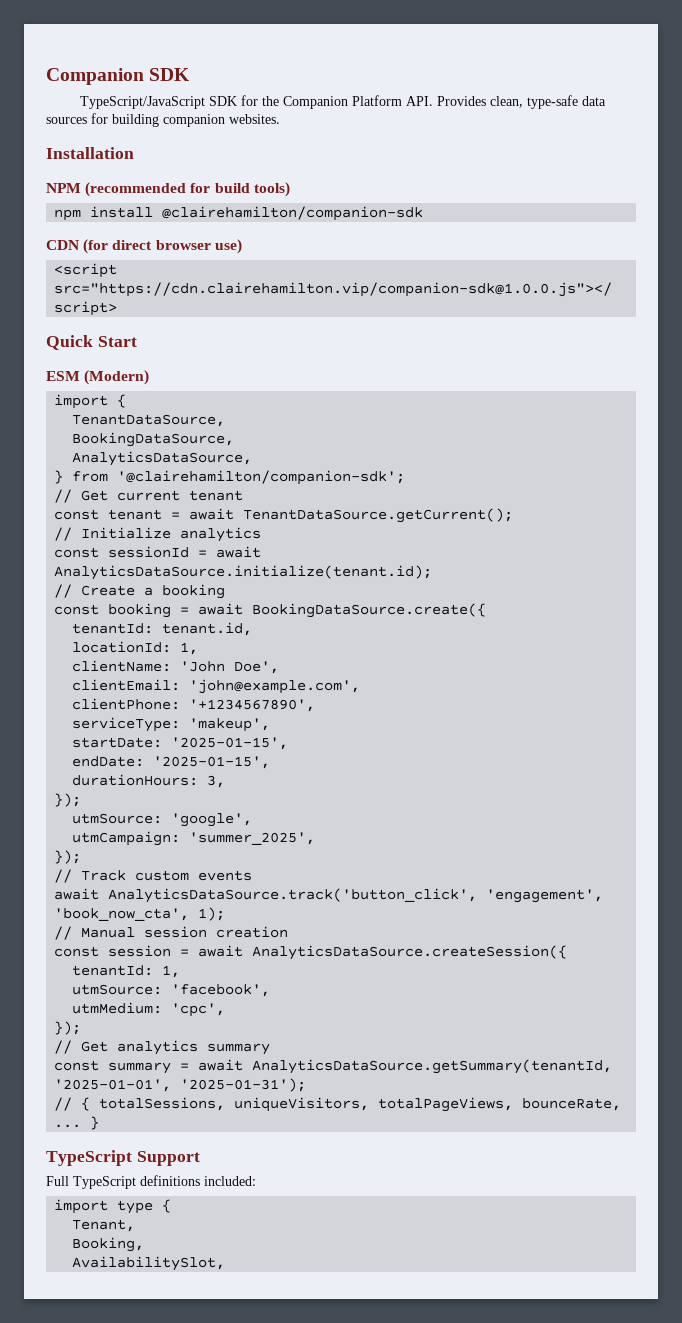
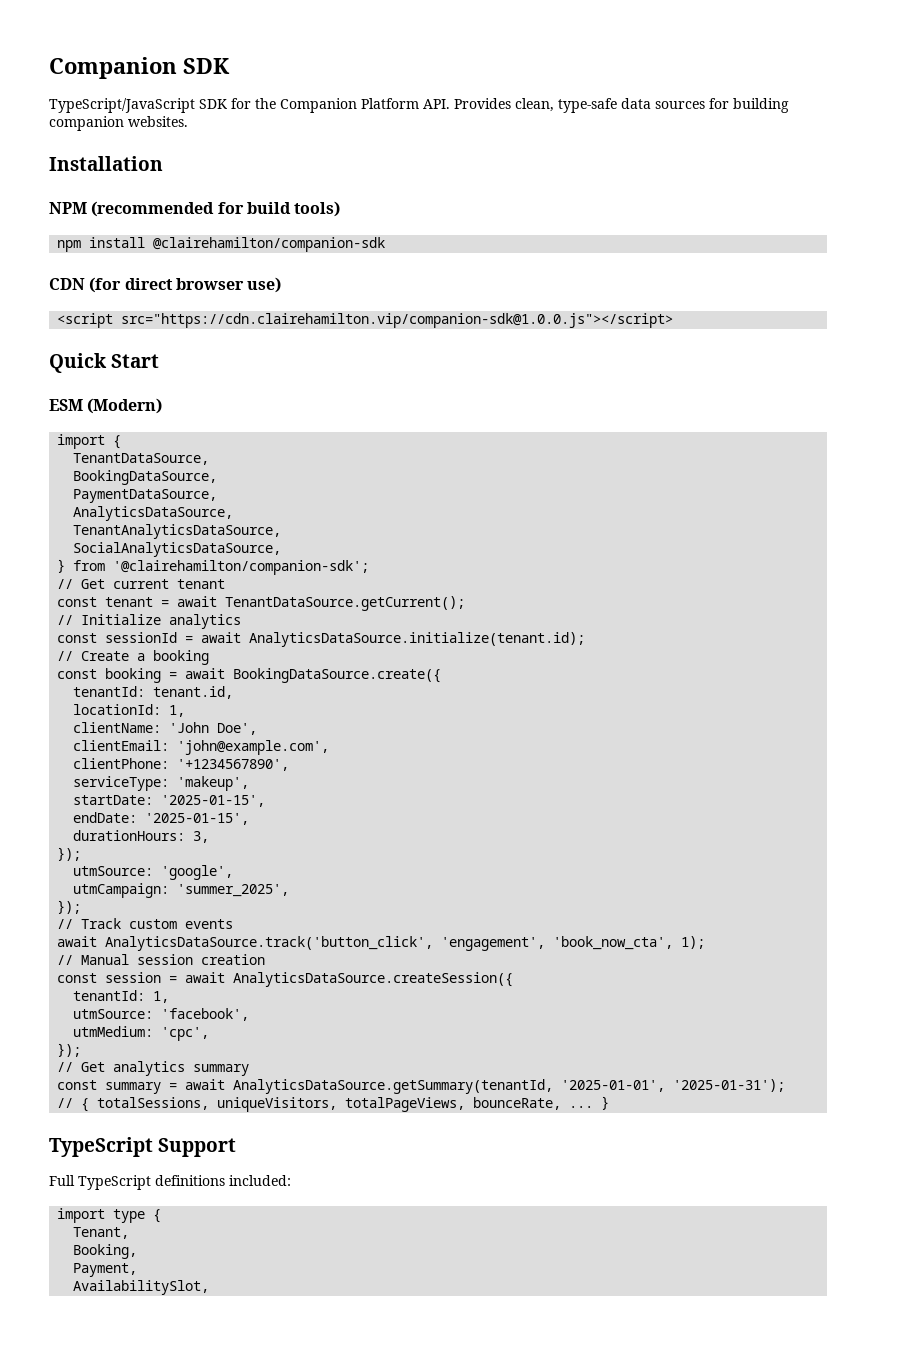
(235, 439) none -> [73,489,218,503] // PaymentDataSource,
(253, 458) none -> [73,524,282,539] [73,542,282,557] // TenantAnalyticsDataSource, // SocialAnalyticsDataSource,
(145, 1244) none -> [73,1263,138,1277] // Payment,

